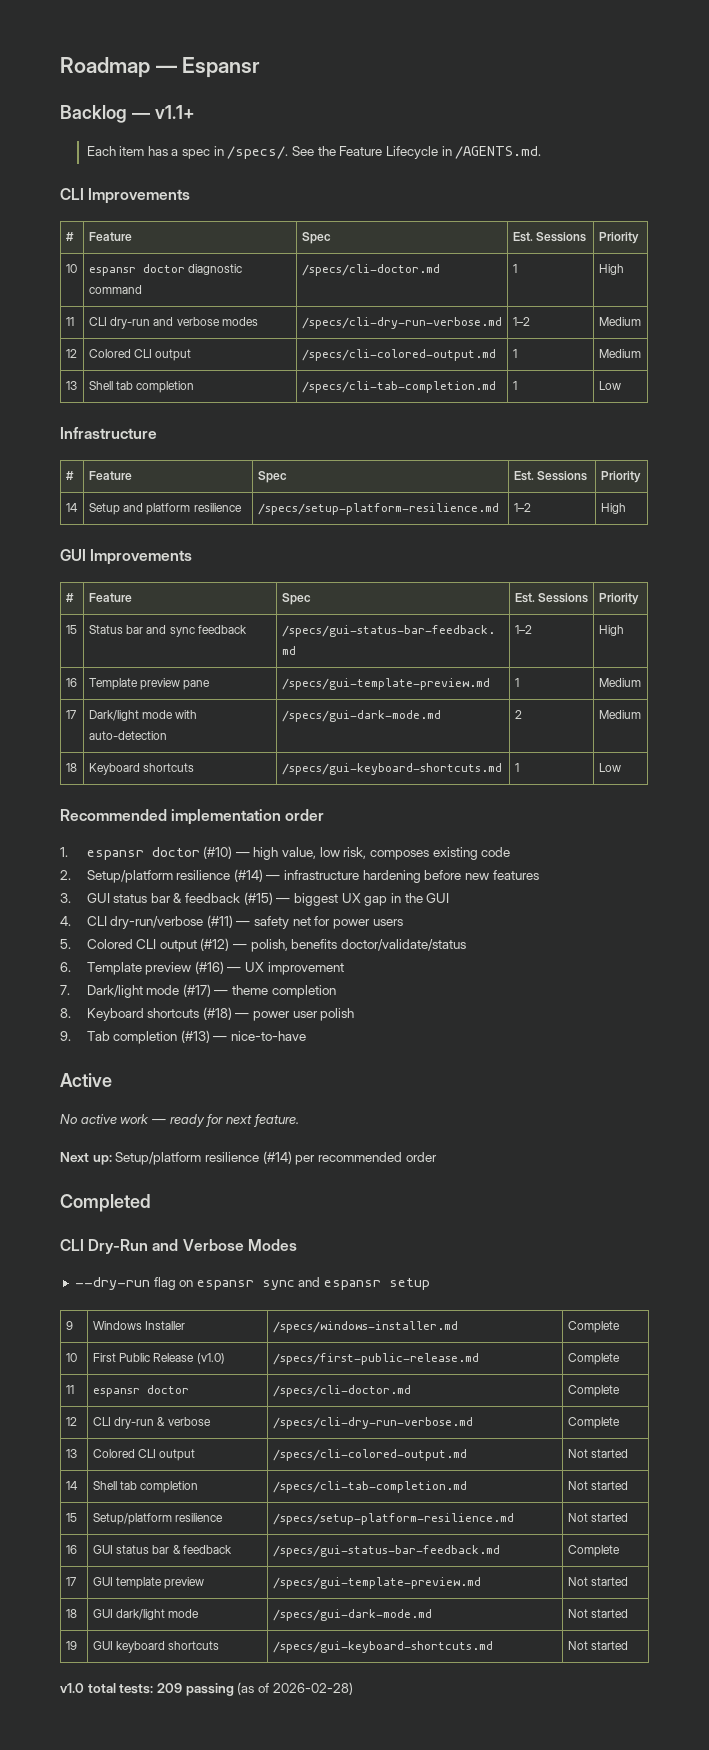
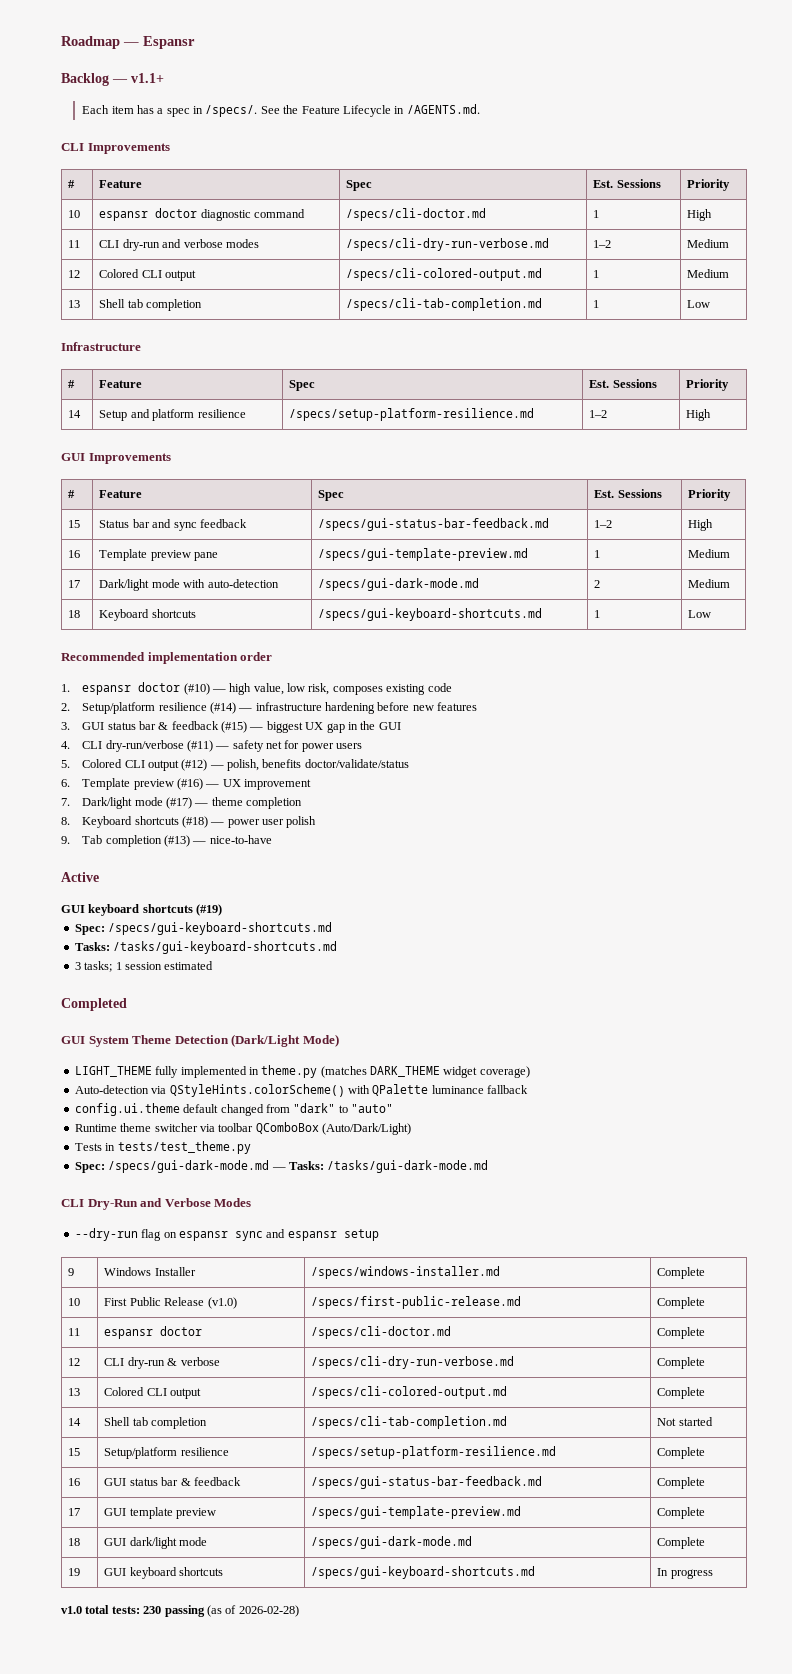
[60,1114,299,1127] [60,1151,437,1165] [60,1194,151,1212] No active work — ready for next feature. // Next up: Setup/platform resilience (#14) per recommended order // Completed -> [61,904,223,916] [74,922,333,935] [74,941,338,954] [74,961,214,972] [61,998,127,1011] [61,1034,339,1047] [74,1065,530,1078] [74,1084,528,1097] [74,1103,393,1116] [74,1122,411,1135] [74,1141,251,1154] [74,1160,489,1173] GUI keyboard shortcuts (#19) // Spec: /specs/gui-keyboard-shortcuts.md // Tasks: /tasks/gui-keyboard-shortcuts.md // 3 tasks; 1 session estimated // Completed // GUI System Theme Detection (Dark/Light Mode) // LIGHT_THEME fully implemented in theme.py (matches DARK_THEME widget coverage) // Auto-detection via QStyleHints.colorScheme() with QPalette luminance fallback // config.ui.theme default changed from "dark" to "auto" // Runtime theme switcher via toolbar QComboBox (Auto/Dark/Light) // Tests in tests/test_theme.py // Spec: /specs/gui-dark-mode.md — Tasks: /tasks/gui-dark-mode.md
[567,1449,629,1458] Not started -> [657,1387,706,1399] Complete
[567,1513,629,1522] Not started -> [657,1447,706,1459] Complete
[567,1577,629,1586] Not started -> [657,1507,706,1519] Complete
[567,1609,629,1618] Not started -> [657,1537,706,1549] Complete
[567,1641,629,1650] Not started -> [657,1568,713,1579] In progress
[156,1683,182,1693] 209 -> [143,1606,162,1614] 230

